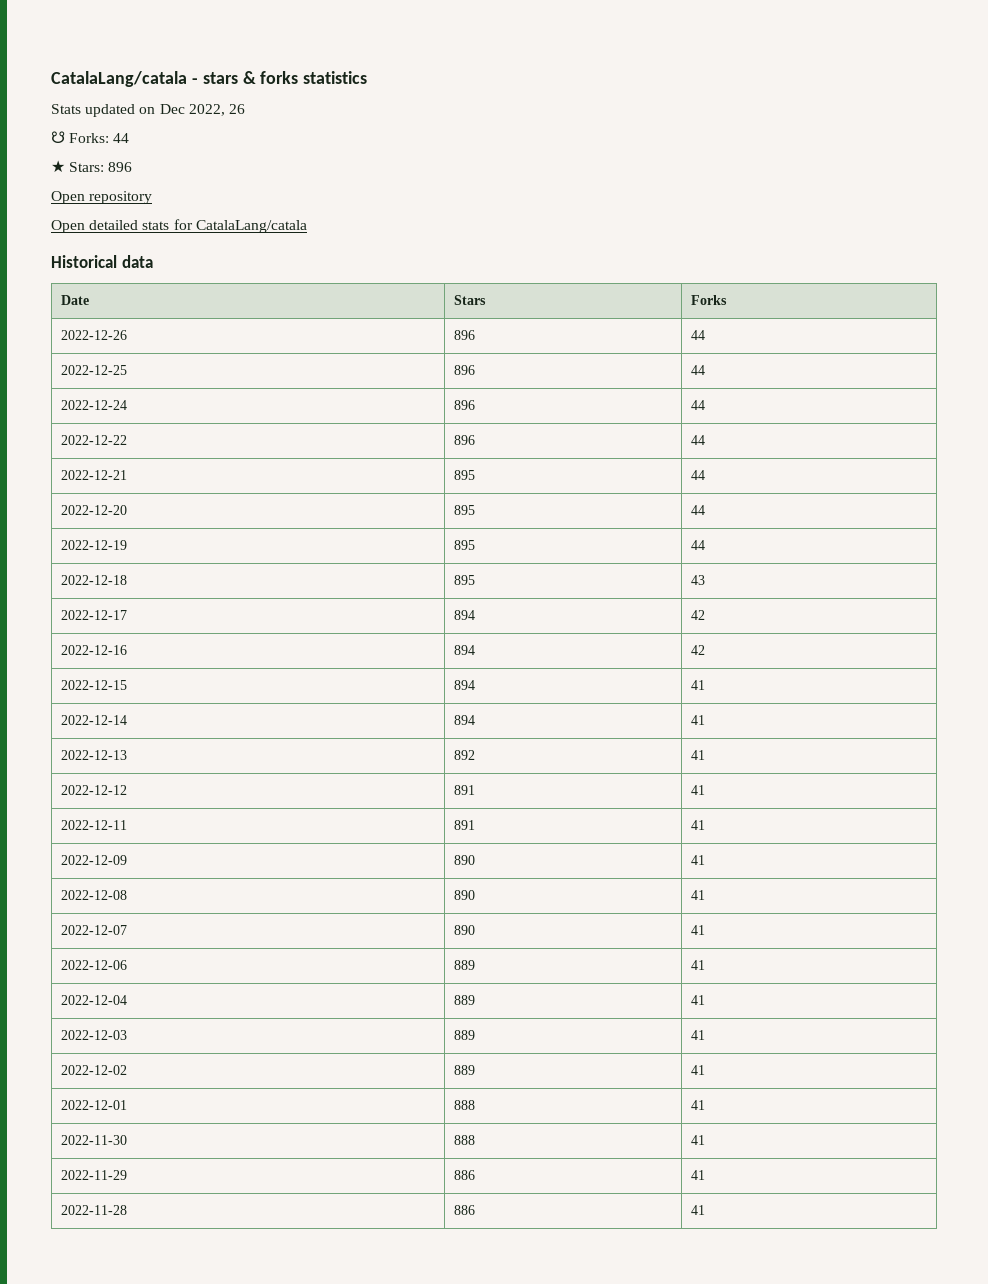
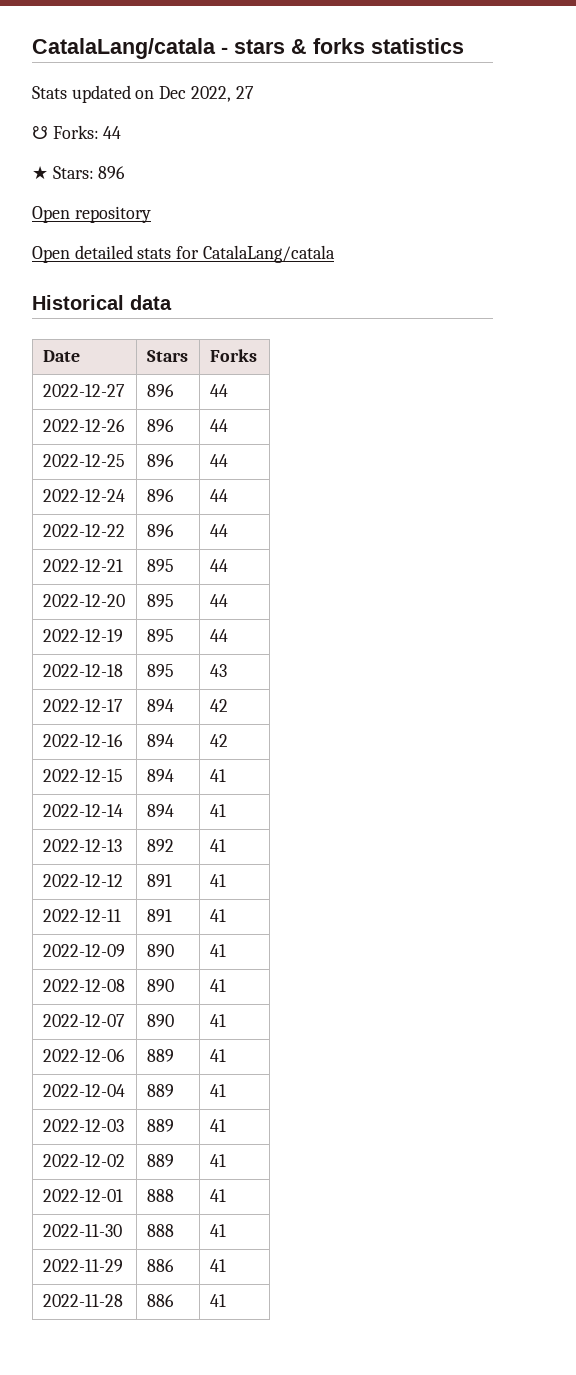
[228,104,245,114] 26 -> [235,86,254,99] 27
(728, 300) none -> [42,384,125,397] [146,384,174,397] [209,384,228,397] // 2022-12-27 | 896 | 44

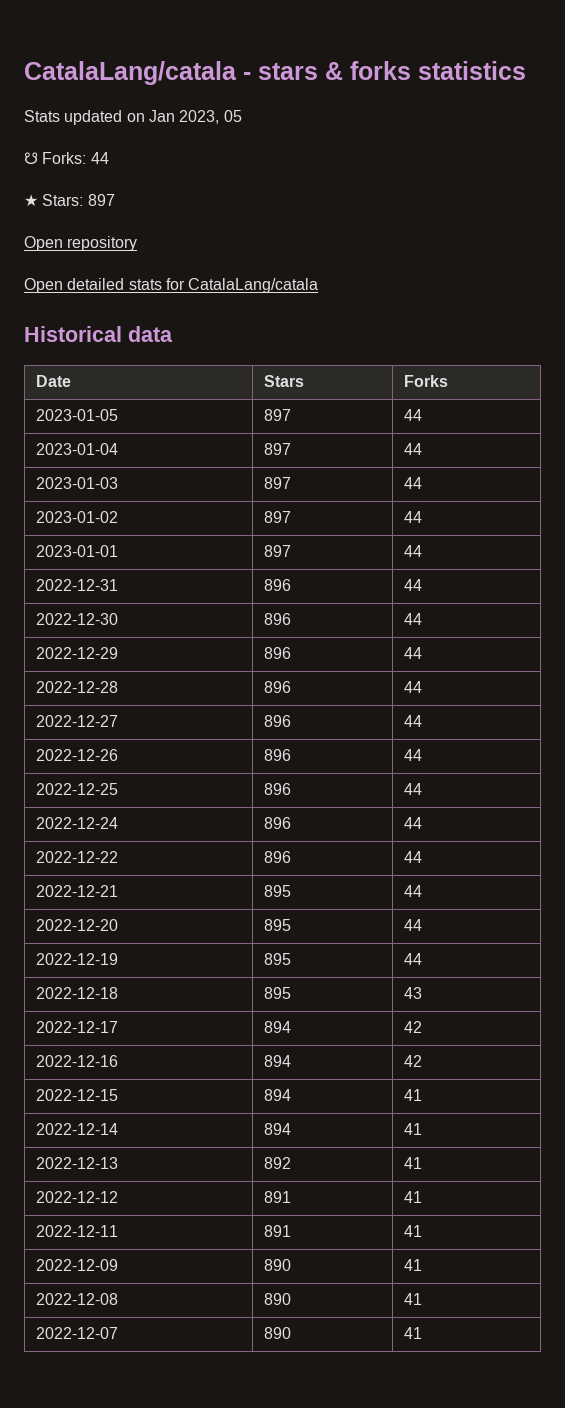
[159,86,254,102] Dec 2022, 27 -> [148,110,242,124] Jan 2023, 05
[98,166,126,179] 896 -> [87,194,115,206] 897
(257, 355) none -> [36,409,119,421] [264,409,292,421] [404,409,423,421] [36,443,119,455] [264,443,292,455] [404,443,423,455] [36,477,119,489] [264,477,292,489] [404,477,423,489] [36,511,119,523] [264,511,292,523] [404,511,423,523] [36,545,119,557] [264,545,292,557] [404,545,423,557] [36,579,119,591] [264,579,292,591] [404,579,423,591] [36,613,119,625] [264,613,292,625] [404,613,423,625] [36,647,119,659] [264,647,292,659] [404,647,423,659] [36,681,119,693] [264,681,292,693] [404,681,423,693] // 2023-01-05 | 897 | 44 // 2023-01-04 | 897 | 44 // 2023-01-03 | 897 | 44 // 2023-01-02 | 897 | 44 // 2023-01-01 | 897 | 44 // 2022-12-31 | 896 | 44 // 2022-12-30 | 896 | 44 // 2022-12-29 | 896 | 44 // 2022-12-28 | 896 | 44
[42,1049,125,1062] [146,1049,174,1062] [209,1049,226,1062] [42,1084,125,1097] [146,1084,174,1097] [209,1084,226,1097] [42,1119,124,1132] [146,1119,174,1132] [209,1119,226,1132] [42,1154,125,1167] [146,1154,174,1167] [209,1154,226,1167] [42,1189,123,1202] [146,1189,174,1202] [209,1189,226,1202] [42,1224,122,1237] [146,1224,174,1237] [209,1224,226,1237] [42,1259,123,1272] [146,1259,174,1272] [209,1259,226,1272] [42,1294,123,1307] [146,1294,174,1307] [209,1294,226,1307] // 2022-12-06 | 889 | 41 // 2022-12-04 | 889 | 41 // 2022-12-03 | 889 | 41 // 2022-12-02 | 889 | 41 // 2022-12-01 | 888 | 41 // 2022-11-30 | 888 | 41 // 2022-11-29 | 886 | 41 // 2022-11-28 | 886 | 41 -> (423, 1333) none

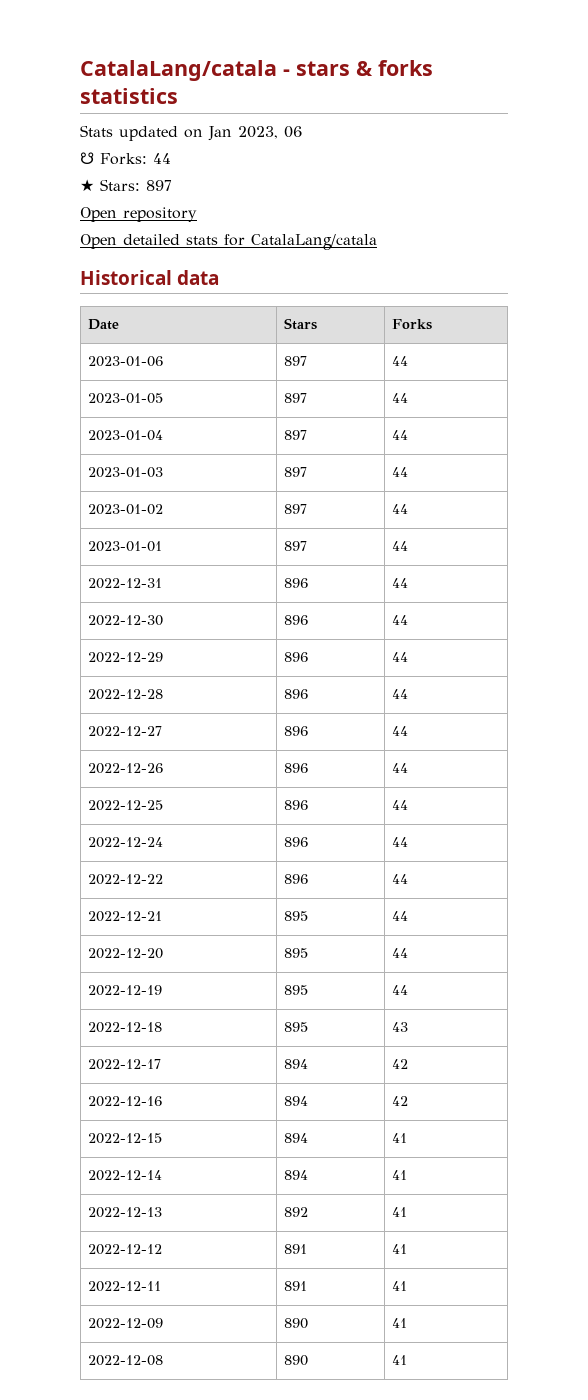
[223,110,242,122] 05 -> [284,126,302,138] 06
(449, 381) none -> [88,356,164,367] [284,356,308,366] [392,356,409,366] // 2023-01-06 | 897 | 44
[36,1327,119,1339] [264,1327,292,1339] [404,1327,423,1339] // 2022-12-07 | 890 | 41 -> (408, 1360) none

